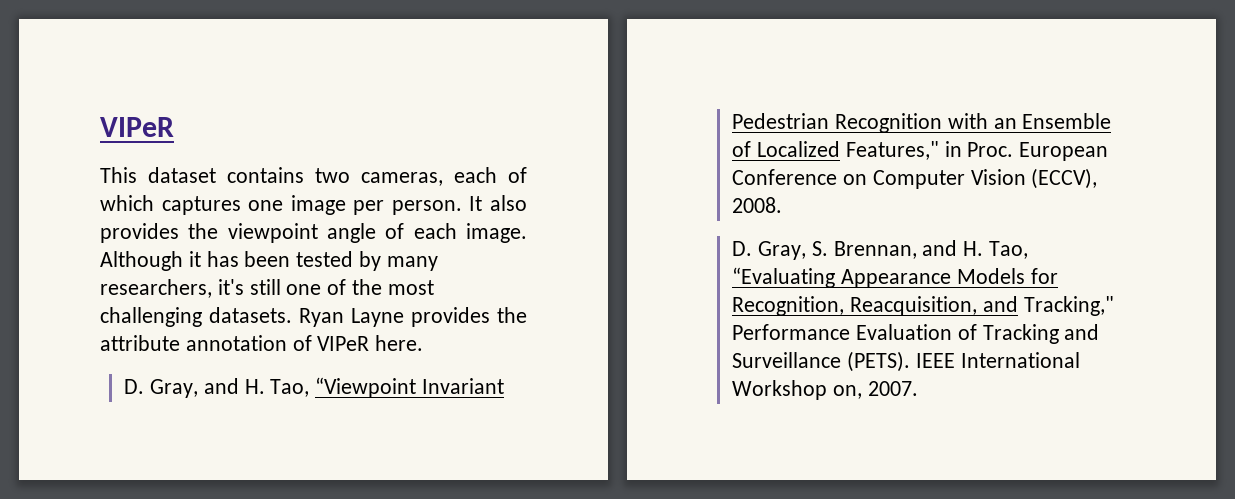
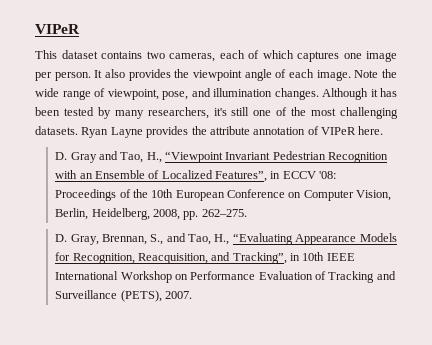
(527, 233) none -> [354,69,398,78] [35,88,319,100] Note the wide range of viewpoint, pose, and illumination changes.
[149,378,310,398] Gray, and H. Tao, -> [70,151,162,163] Gray and Tao, H.,
[845,141,1109,161] [732,168,1098,189] [732,197,783,213] [732,240,1028,260] Features," in Proc. European Conference on Computer Vision (ECCV), 2008. // D. Gray, S. Brennan, and H. Tao, -> [215,171,337,182] [55,189,392,201] [55,208,247,220] [55,233,230,245] Features”, in ECCV '08: Proceedings of the 10th European Conference on Computer Vision, Berlin, Heidelberg, 2008, pp. 262–275. // D. Gray, Brennan, S., and Tao, H.,
[1023,296,1114,316] Tracking," -> [232,252,355,264] [55,271,188,283] Tracking”, in 10th IEEE International Workshop on
[846,351,1080,372] [732,380,862,400] (PETS). IEEE International Workshop on, -> [120,290,162,302] (PETS),

